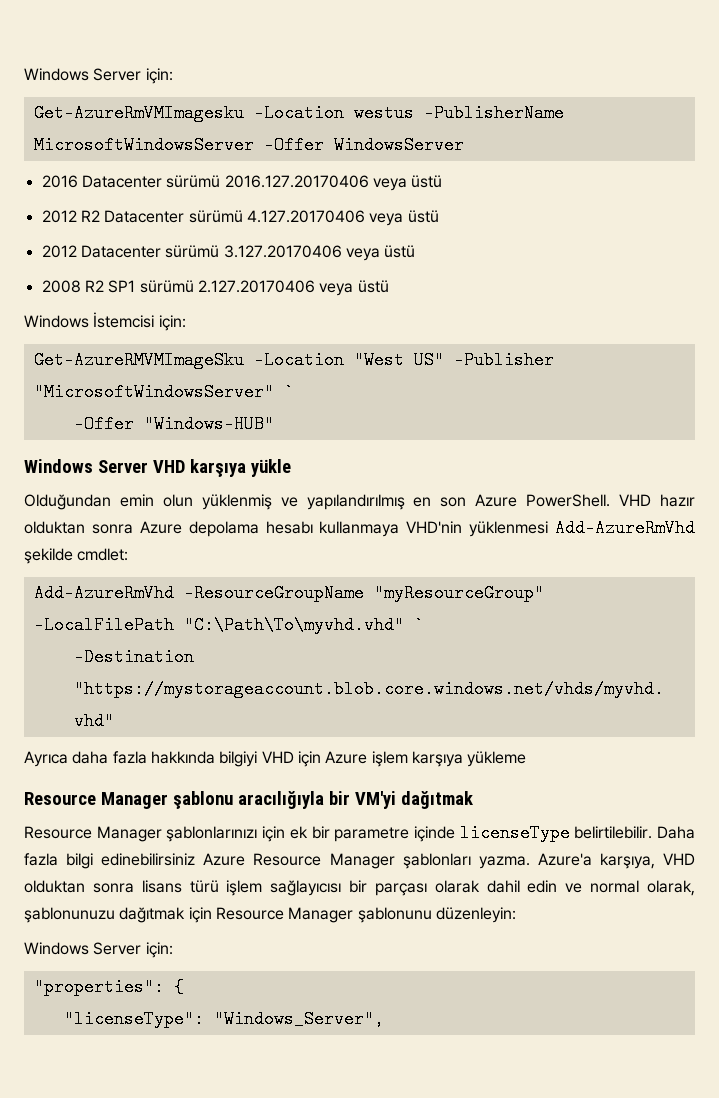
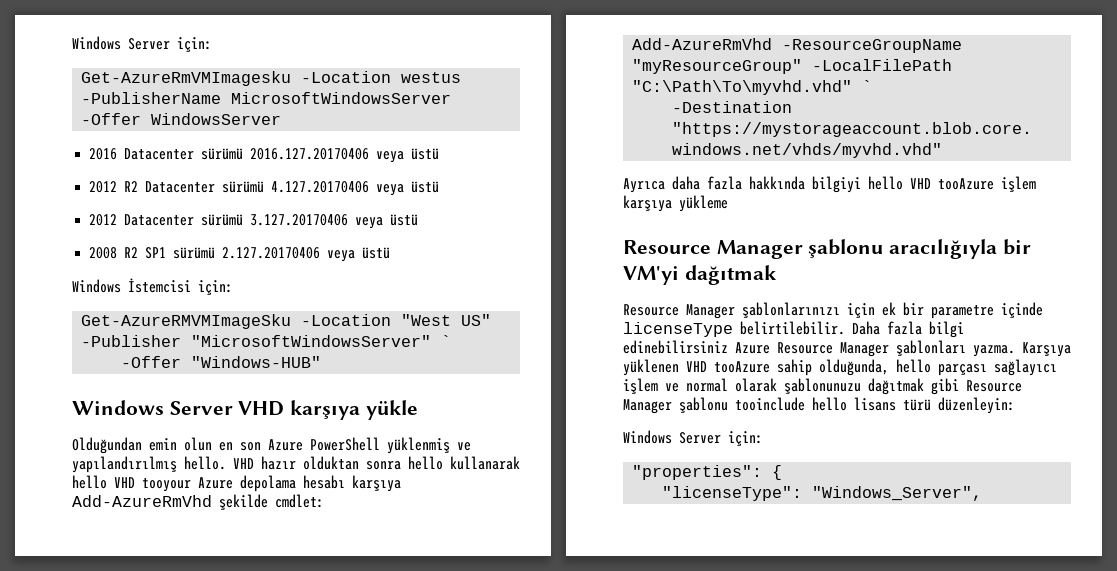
[201,494,695,510] [24,521,549,537] yüklenmiş ve yapılandırılmış en son Azure PowerShell. VHD hazır olduktan sonra Azure depolama hesabı kullanmaya VHD'nin yüklenmesi -> [219,437,471,454] [72,456,520,473] [72,475,401,492] en son Azure PowerShell yüklenmiş ve yapılandırılmış hello. VHD hazır olduktan sonra hello kullanarak hello VHD tooyour Azure depolama hesabı karşıya
[261,751,368,767] VHD için Azure -> [868,176,994,190] hello VHD tooAzure
[537,853,696,869] [24,880,695,896] [24,907,432,923] Azure'a karşıya, VHD olduktan sonra lisans türü işlem sağlayıcısı bir parçası olarak dahil edin ve normal olarak, şablonunuzu dağıtmak için Resource Manager şablonunu -> [1022,342,1071,357] [623,359,1057,376] [623,378,1022,395] [623,397,931,414] Karşıya yüklenen VHD tooAzure sahip olduğunda, hello parçası sağlayıcı işlem ve normal olarak şablonunuzu dağıtmak gibi Resource Manager şablonu tooinclude hello lisans türü

